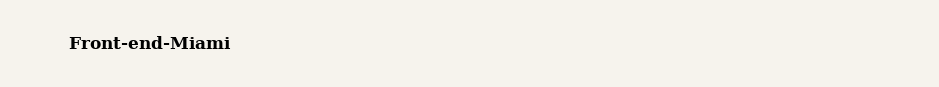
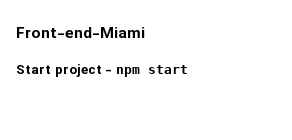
(231, 42) none -> [16,64,188,77] // Start project - npm start

